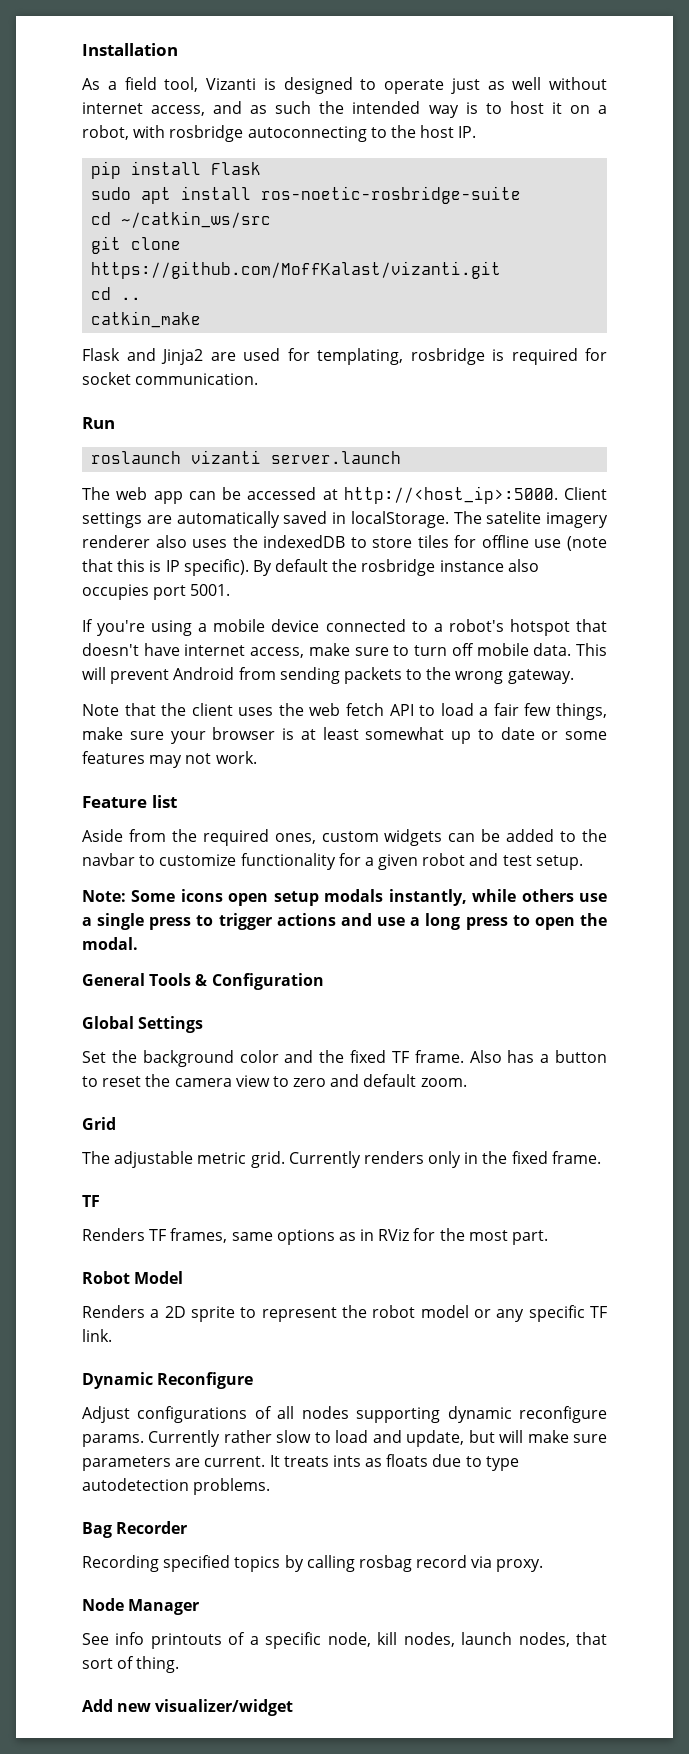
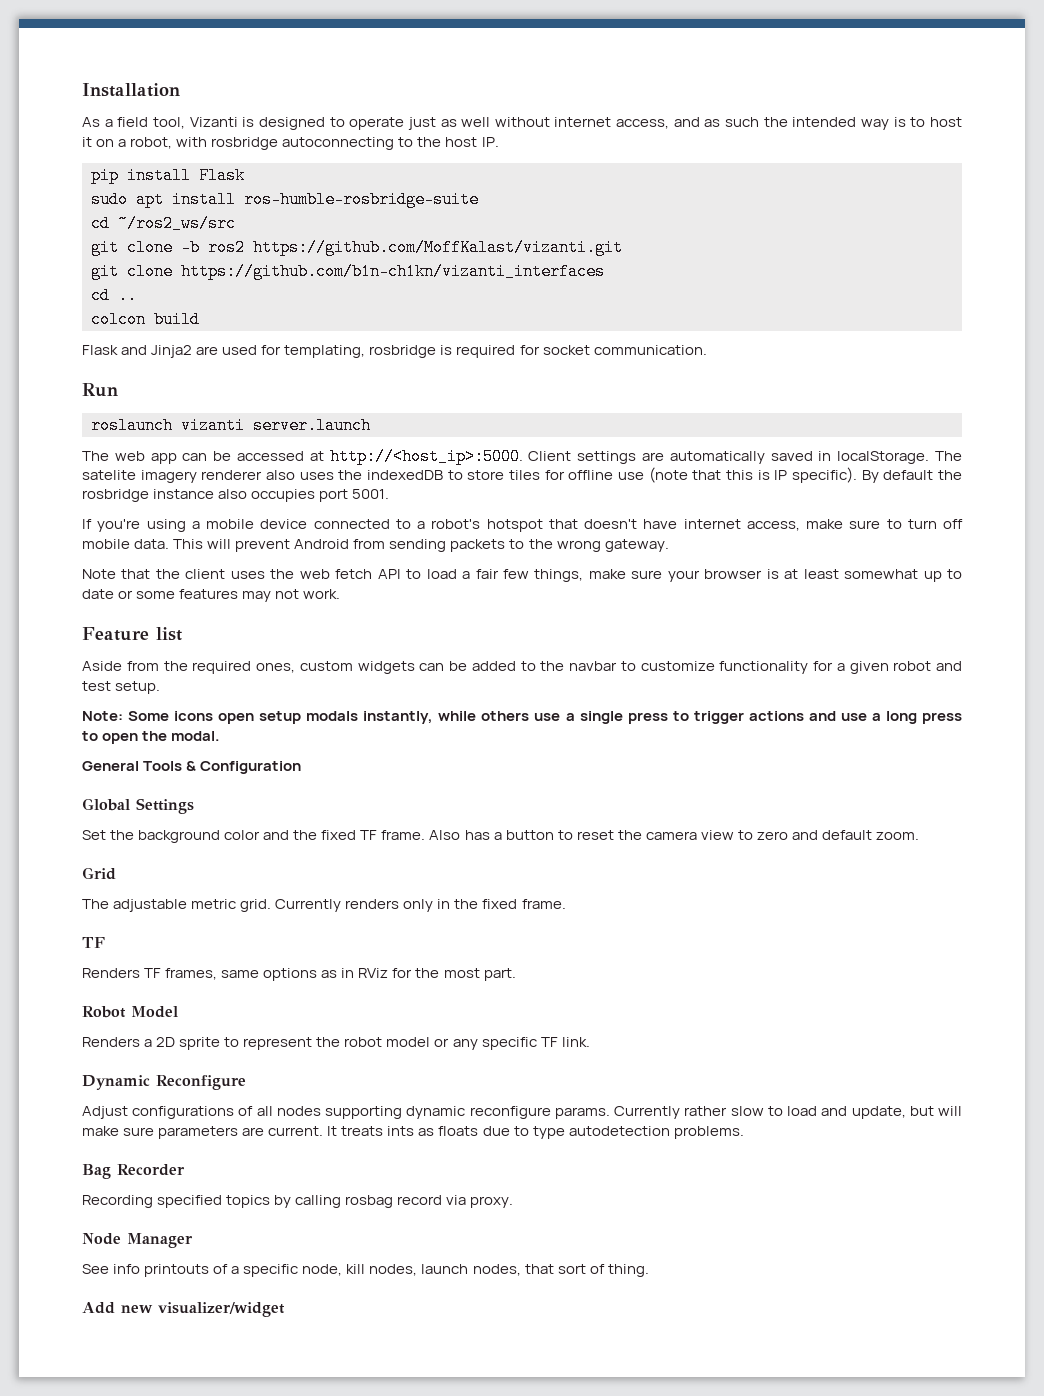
[261,186,522,204] [91,211,272,228] [91,236,182,254] ros-noetic-rosbridge-suite // cd ~/catkin_ws/src // git clone -> [244,191,479,208] [91,215,236,232] [91,239,245,256] ros-humble-rosbridge-suite // cd ~/ros2_ws/src // git clone -b ros2
(502, 270) none -> [91,263,605,280] // git clone https://github.com/b1n-ch1kn/vizanti_interfaces
[91,311,202,328] catkin_make -> [91,311,200,328] colcon build

